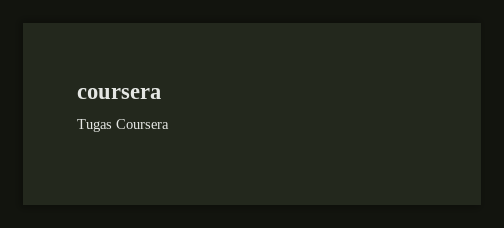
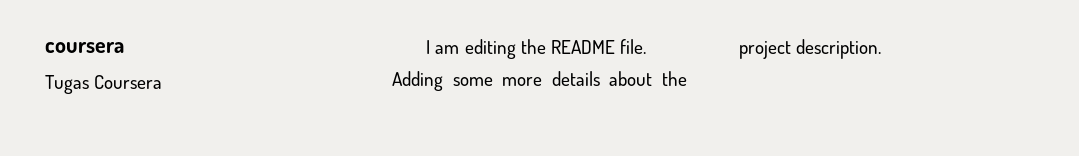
(169, 124) none -> [426,39,646,59] [392,71,687,91] [739,39,882,59] // I am editing the README file. Adding some more details about the project description.

